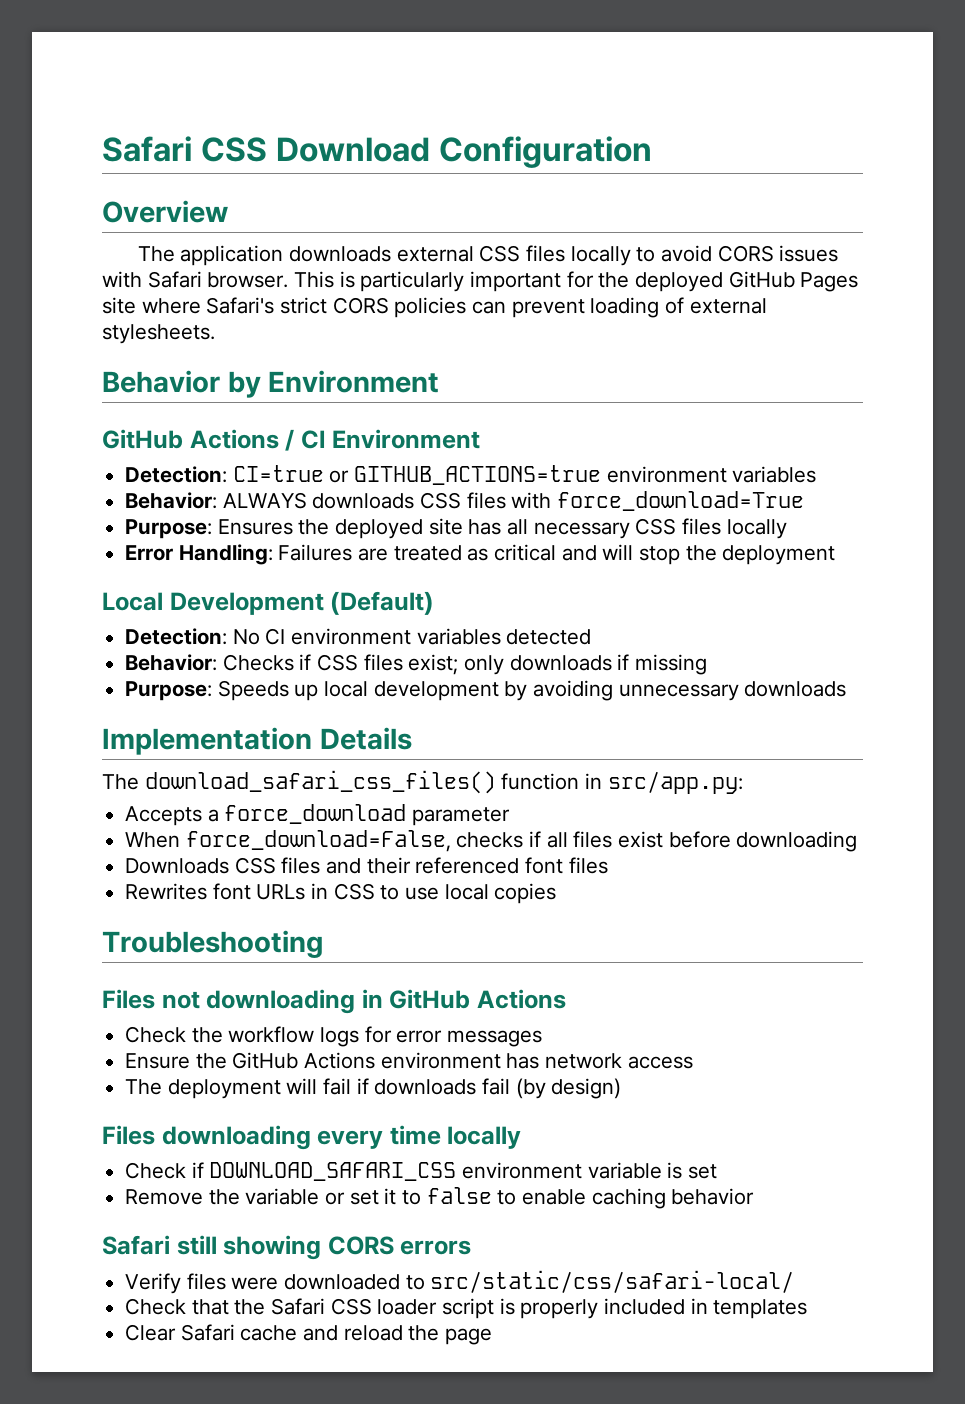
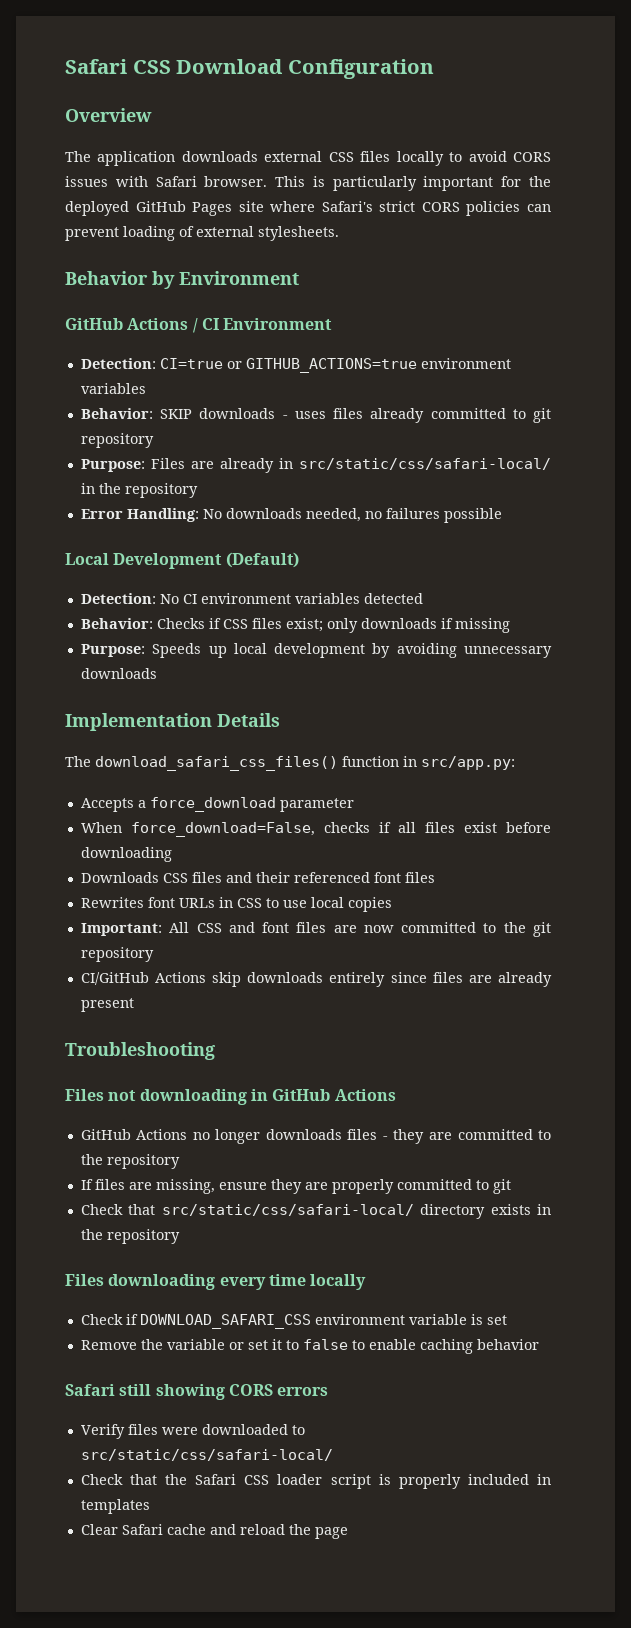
[222,491,805,511] [125,518,787,539] [125,544,836,565] ALWAYS downloads CSS files with force_download=True // Purpose: Ensures the deployed site has all necessary CSS files locally // Error Handling: Failures are treated as critical and will stop the deployment -> [160,408,551,423] [80,433,154,448] [80,458,551,473] [80,483,198,498] [80,508,502,523] SKIP downloads - uses files already committed to git repository // Purpose: Files are already in src/static/css/safari-local/ in the repository // Error Handling: No downloads needed, no failures possible
(557, 893) none -> [80,922,551,937] [80,947,154,962] [80,972,553,987] [80,998,134,1012] // Important: All CSS and font files are now committed to the git repository // CI/GitHub Actions skip downloads entirely since files are already present
[125,1026,543,1047] [125,1052,693,1069] [125,1078,622,1099] Check the workflow logs for error messages // Ensure the GitHub Actions environment has network access // The deployment will fail if downloads fail (by design) -> [80,1129,551,1144] [80,1154,180,1169] [80,1179,511,1194] [80,1204,551,1219] [80,1229,180,1244] GitHub Actions no longer downloads files - they are committed to the repository // If files are missing, ensure they are properly committed to git // Check that src/static/css/safari-local/ directory exists in the repository

